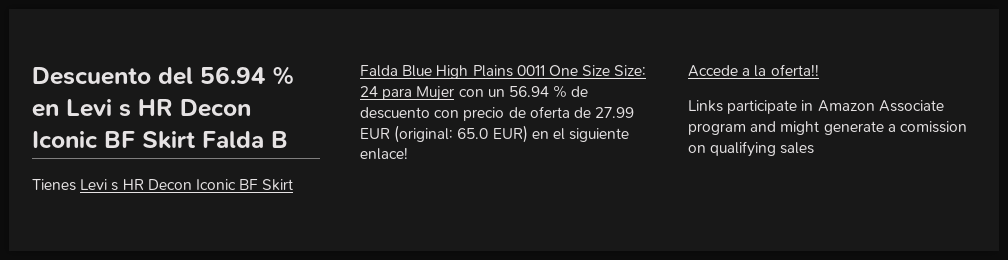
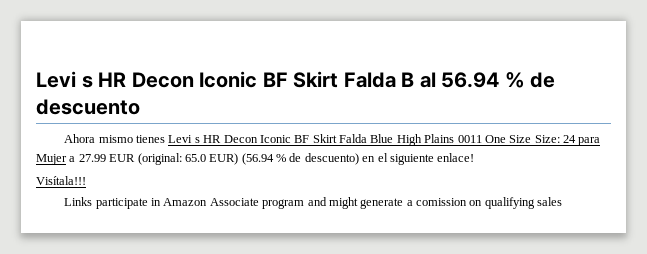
[32,66,295,85] [32,104,59,117] Descuento del 56.94 % en -> (36, 79) none
[32,179,76,191] // Tienes -> [419,72,556,88] [36,99,140,115] [64,134,166,143] al 56.94 % de descuento // Ahora mismo tienes
[458,85,589,98] [360,106,591,121] con un 56.94 % de descuento con precio de oferta de -> [69,156,76,162] a
(528, 134) none -> [241,153,359,165] (56.94 % de descuento)
[688,64,819,77] Accede a la oferta!! -> [36,176,86,185] Visítala!!!

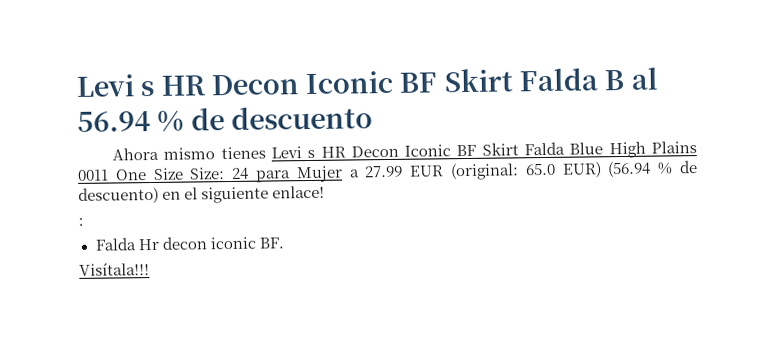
[36,176,86,185] [64,197,563,209] Visítala!!! // Links participate in Amazon Associate program and might generate a comission on qualifying sales -> [78,217,84,226] [94,236,284,251] [79,262,150,276] : // Falda Hr decon iconic BF. // Visítala!!!

